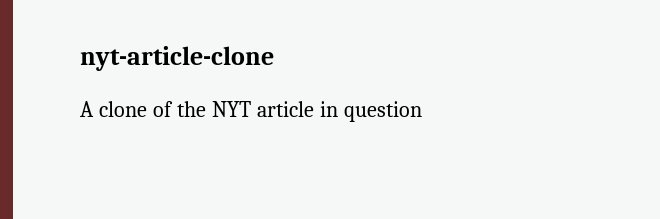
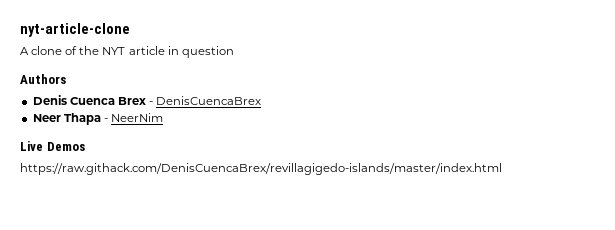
(422, 111) none -> [20,74,66,84] [32,95,262,105] [32,113,163,125] [20,141,85,151] [20,163,502,175] // Authors // Denis Cuenca Brex - DenisCuencaBrex // Neer Thapa - NeerNim // Live Demos // https://raw.githack.com/DenisCuencaBrex/revillagigedo-islands/master/index.html

